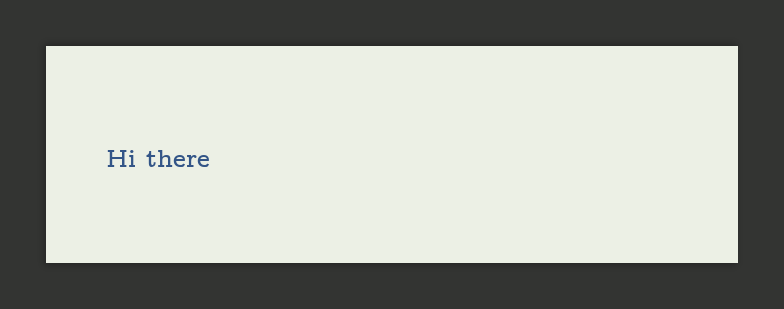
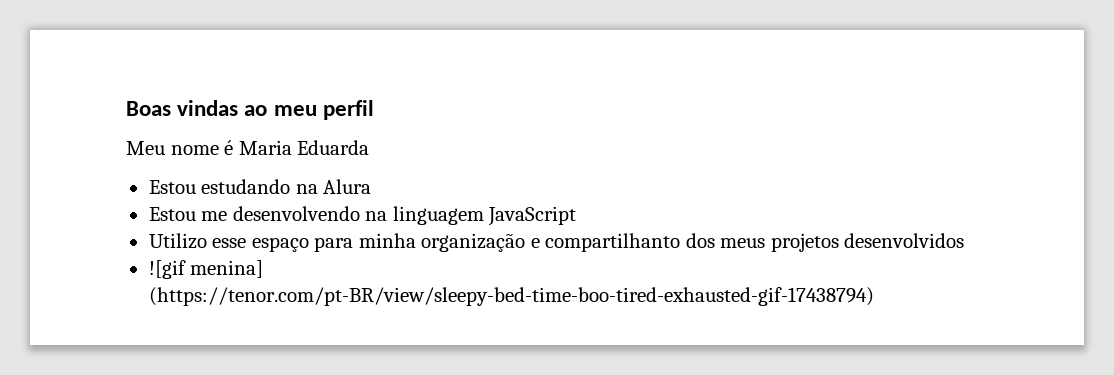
[106,150,210,167] Hi there -> [126,100,374,120] [126,140,370,155] [148,179,372,194] [148,206,577,226] [148,233,965,252] [148,260,264,279] [148,287,874,306] Boas vindas ao meu perfil // Meu nome é Maria Eduarda // Estou estudando na Alura // Estou me desenvolvendo na linguagem JavaScript // Utilizo esse espaço para minha organização e compartilhanto dos meus projetos desenvolvidos // ![gif menina] (https://tenor.com/pt-BR/view/sleepy-bed-time-boo-tired-exhausted-gif-17438794)

